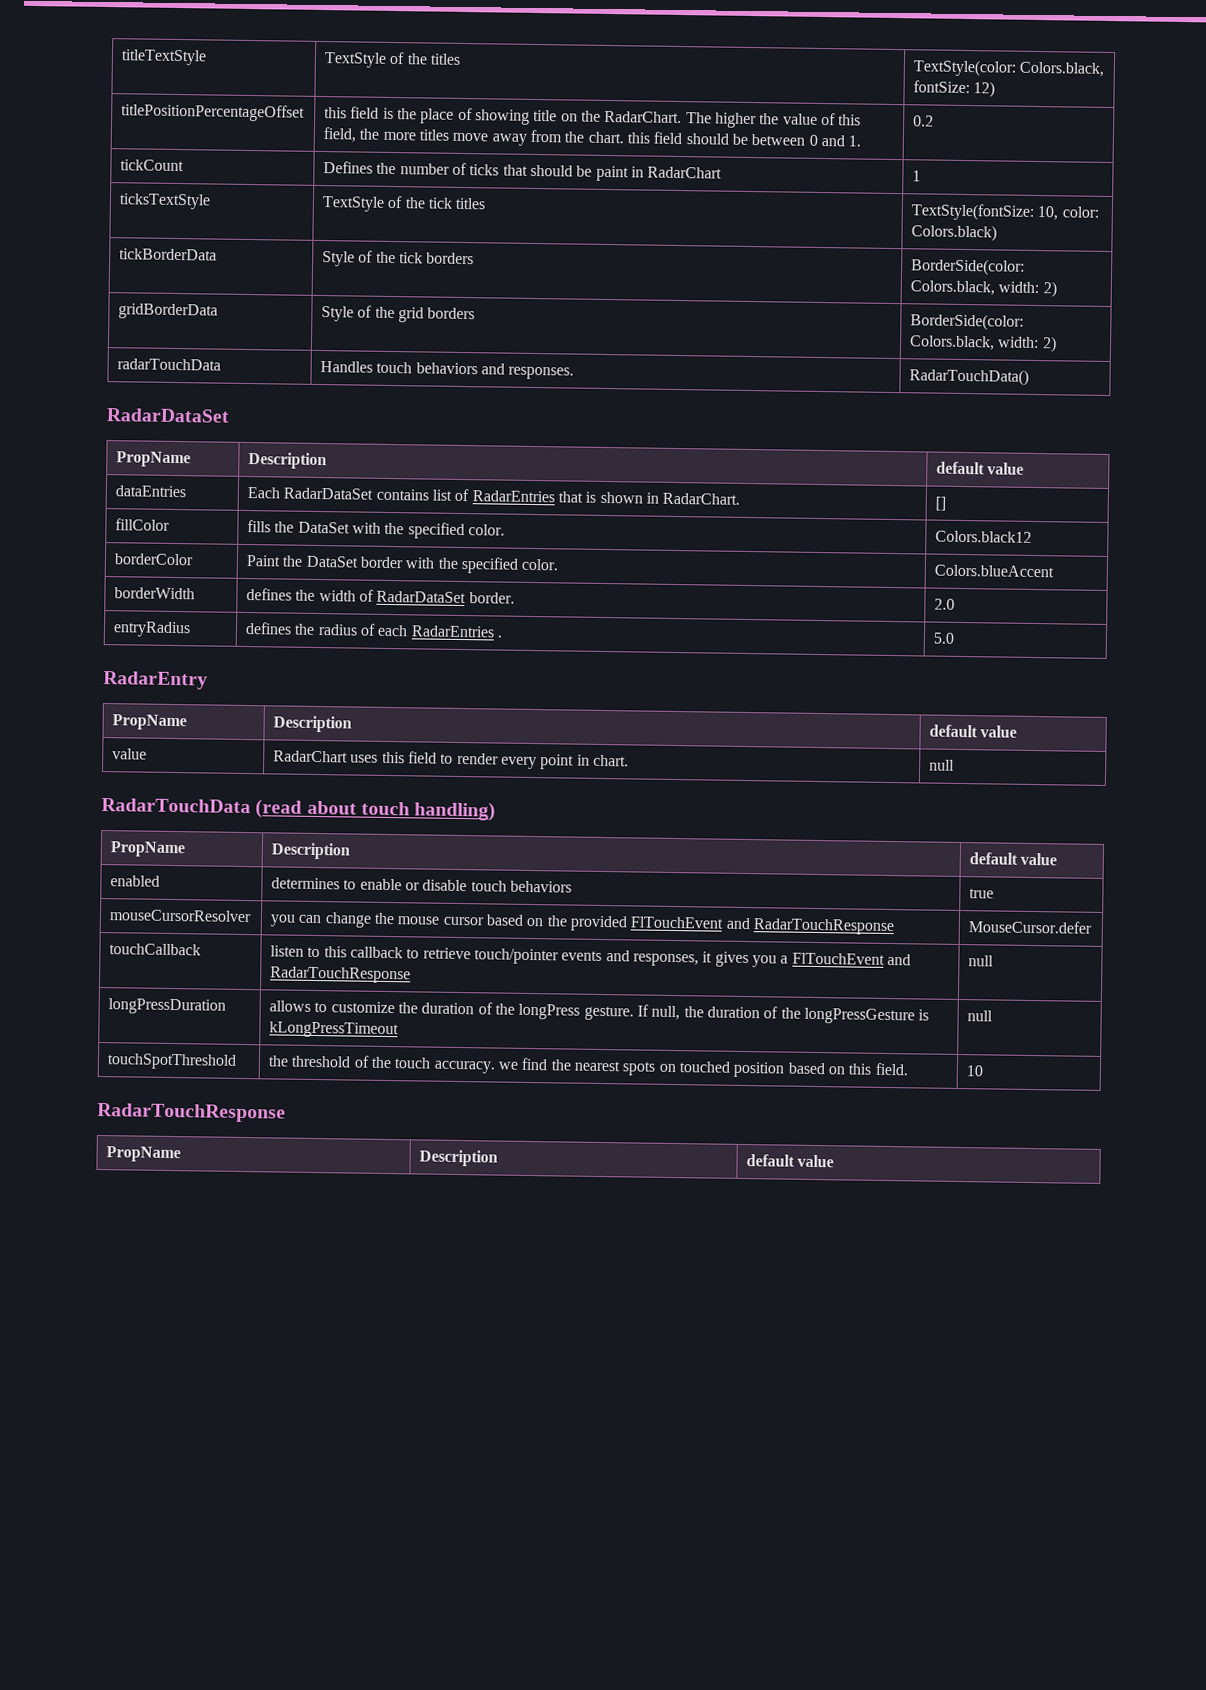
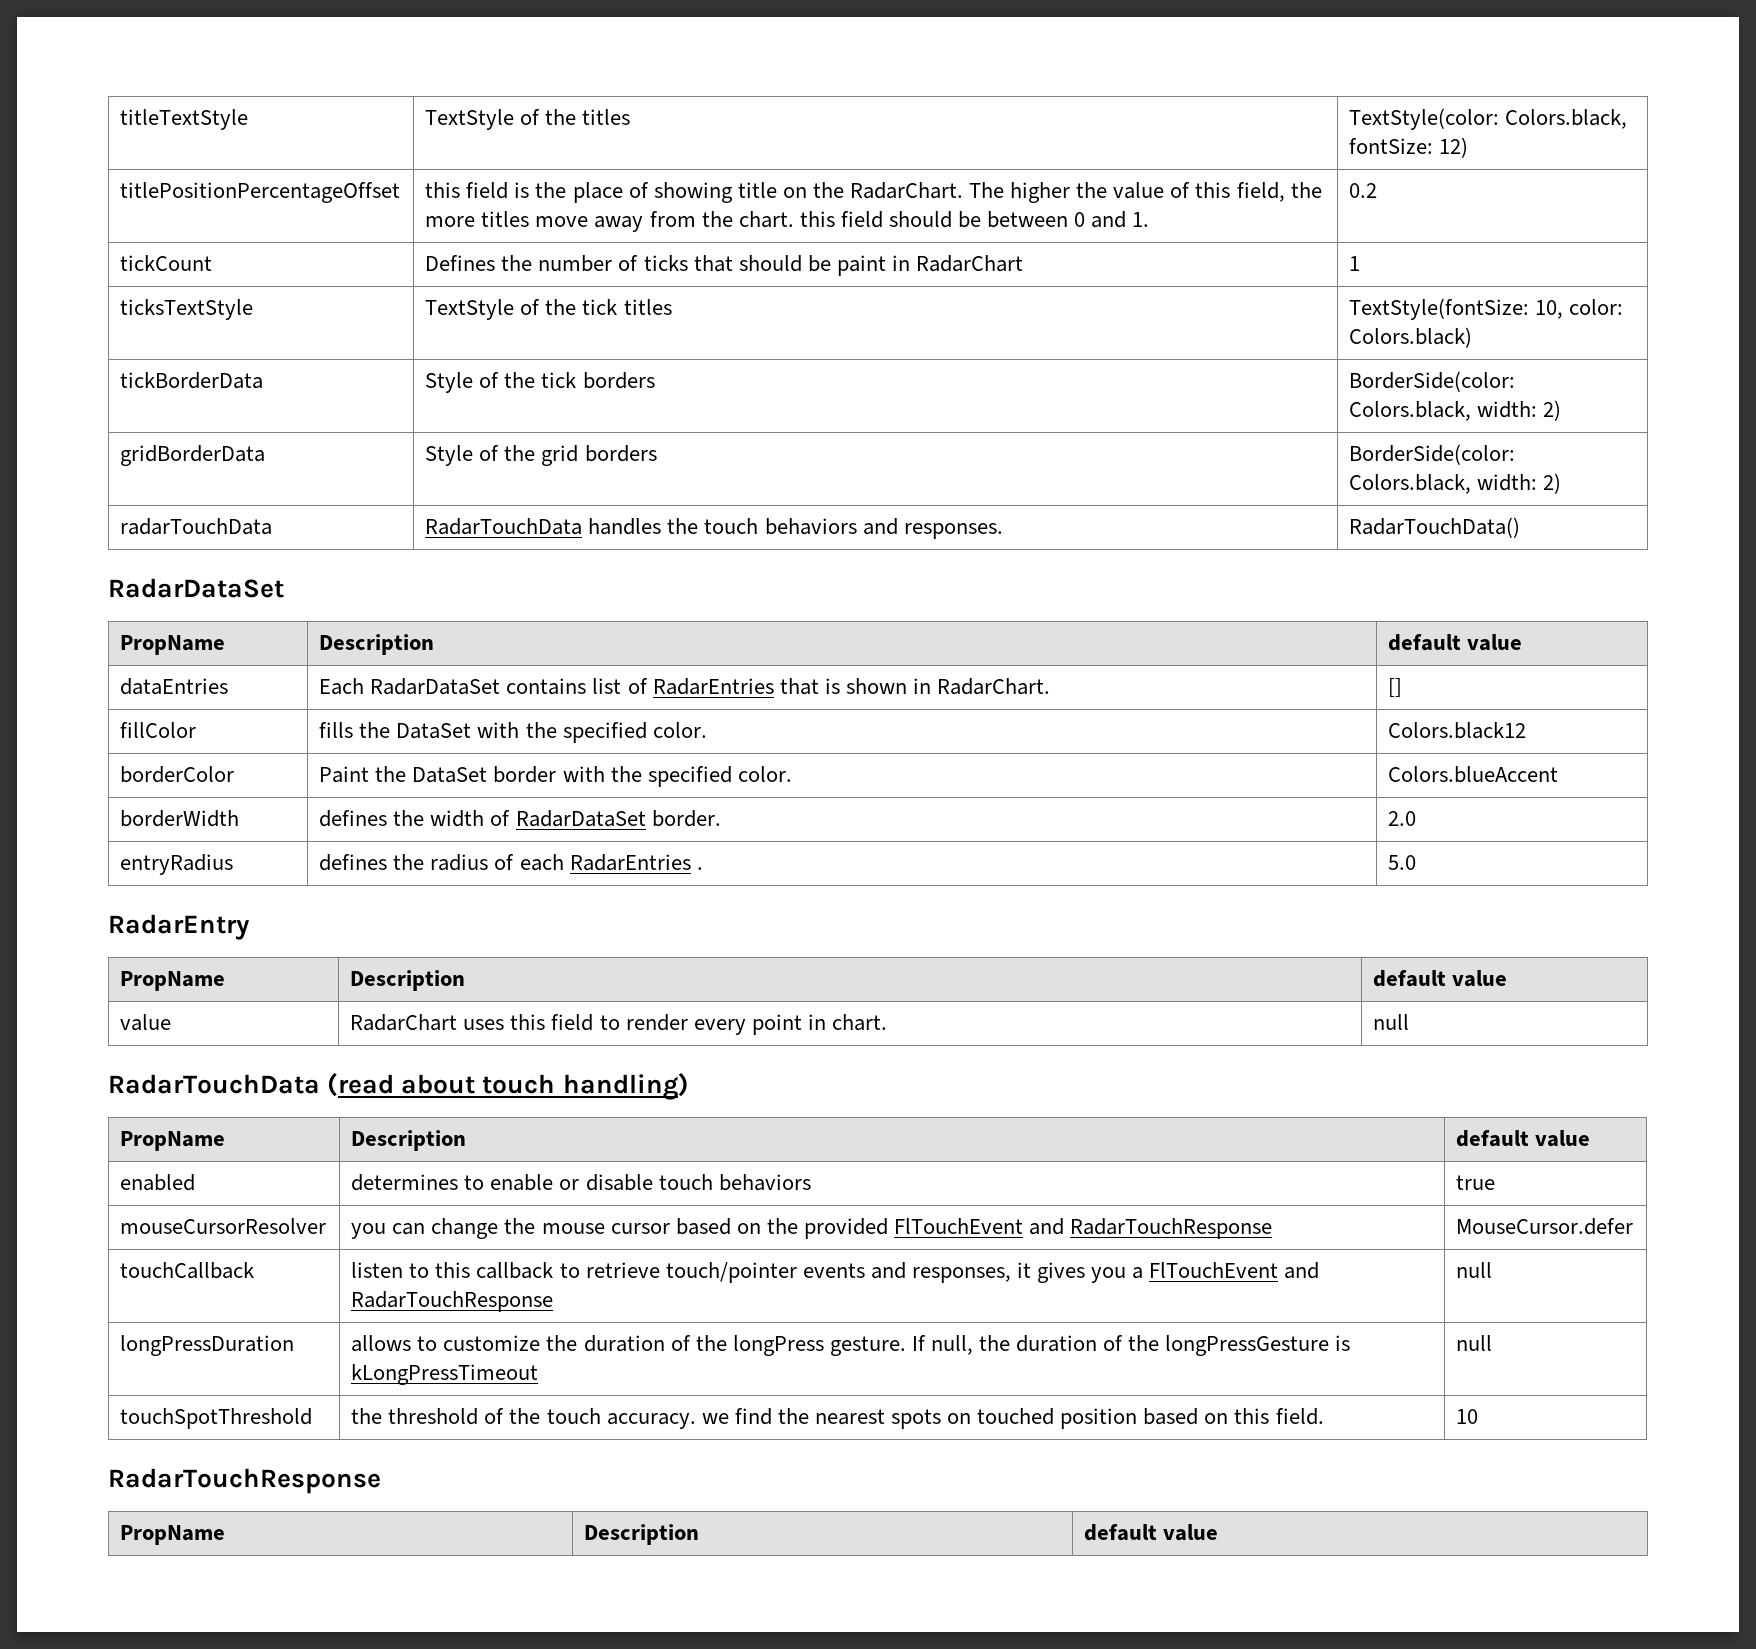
[320,361,374,373] Handles -> [425,518,699,535] RadarTouchData handles the

